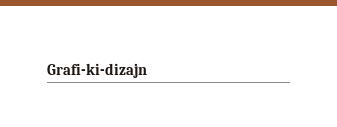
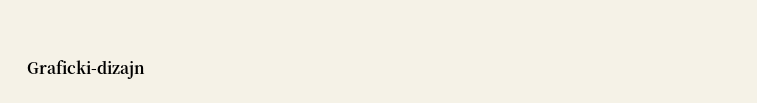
[47,63,147,78] Grafi-ki-dizajn -> [27,60,145,79] Graficki-dizajn

